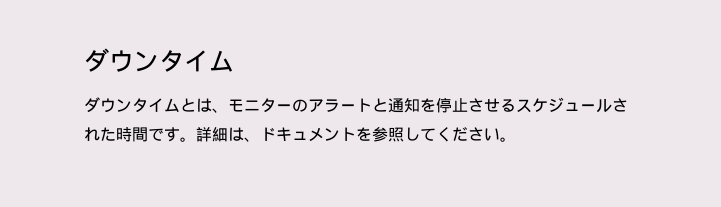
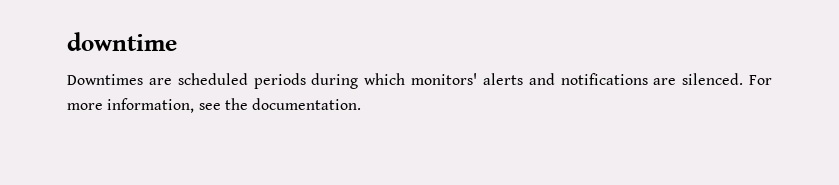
[84,48,234,72] [84,97,628,113] [84,127,516,142] ダウンタイム // ダウンタイムとは、モニターのアラートと通知を停止させるスケジュールされた時間です。詳細は、ドキュメントを参照してください。 -> [67,32,177,51] [67,73,773,89] [67,98,362,113] downtime // Downtimes are scheduled periods during which monitors' alerts and notifications are silenced. For more information, see the documentation.

